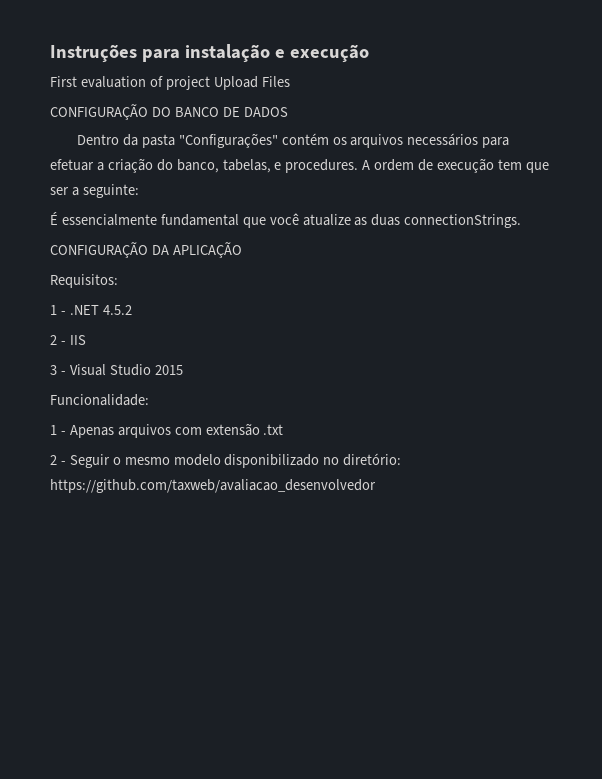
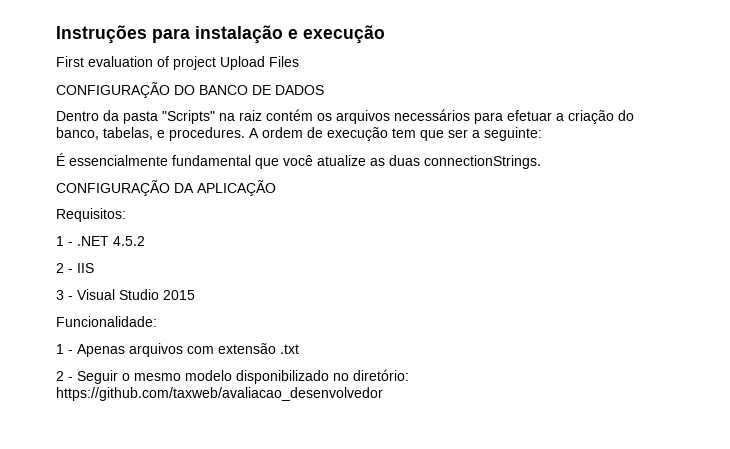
[178,133,278,148] "Configurações" -> [162,110,262,124] "Scripts" na raiz

